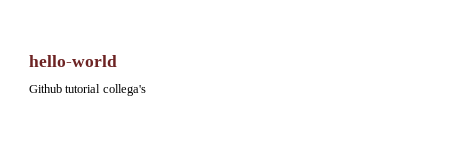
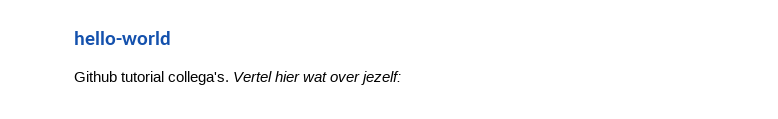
[102,84,146,96] collega's -> [168,71,402,85] collega's. Vertel hier wat over jezelf:

